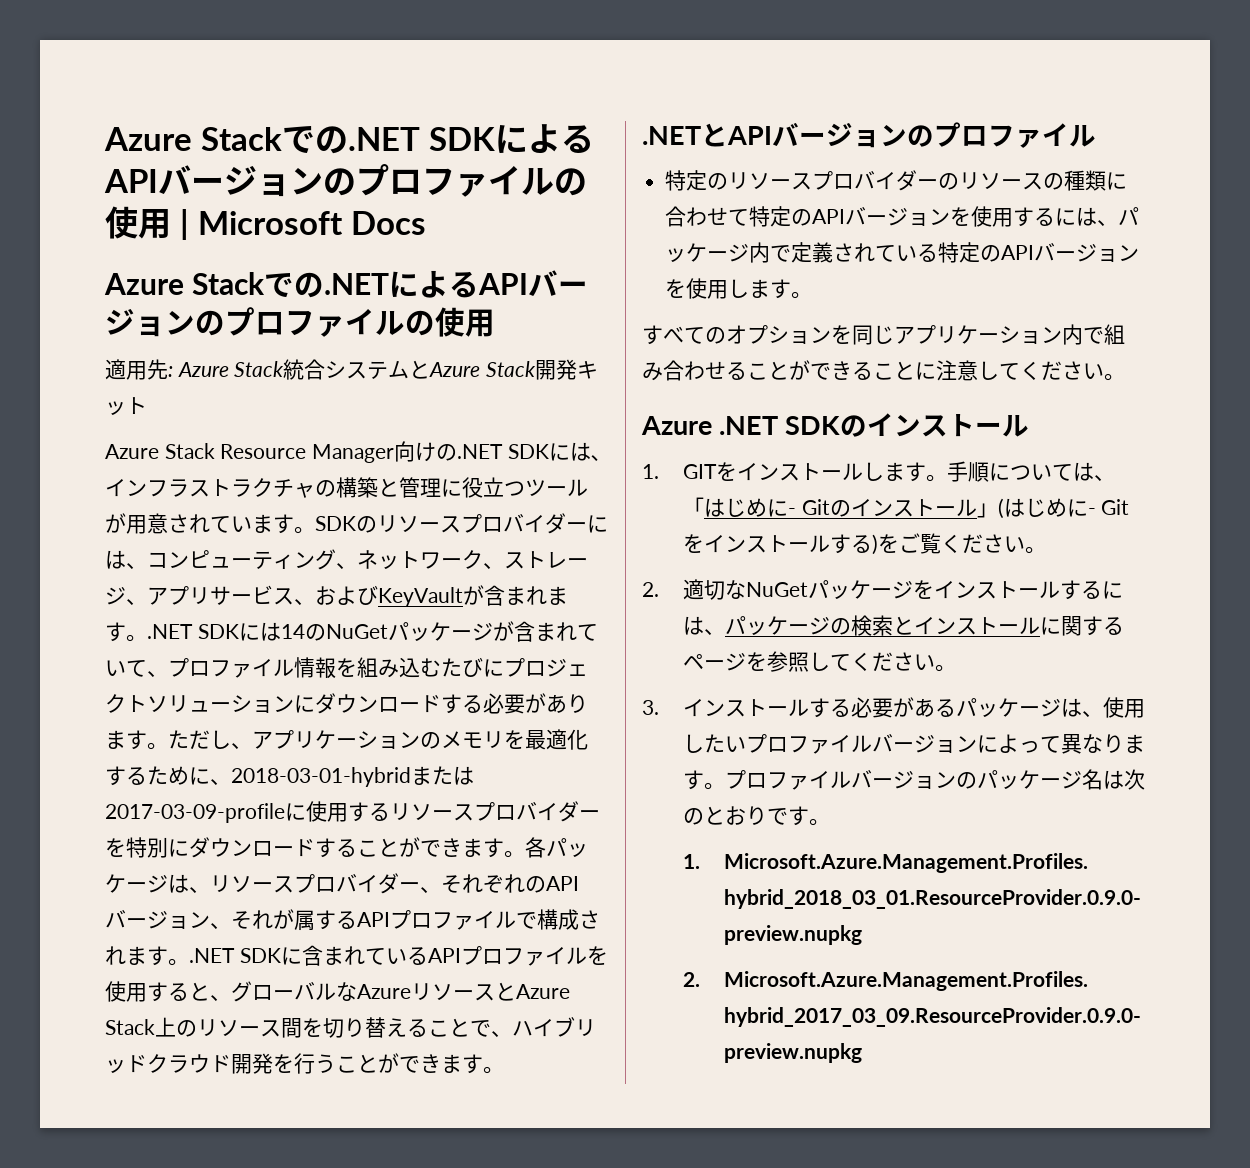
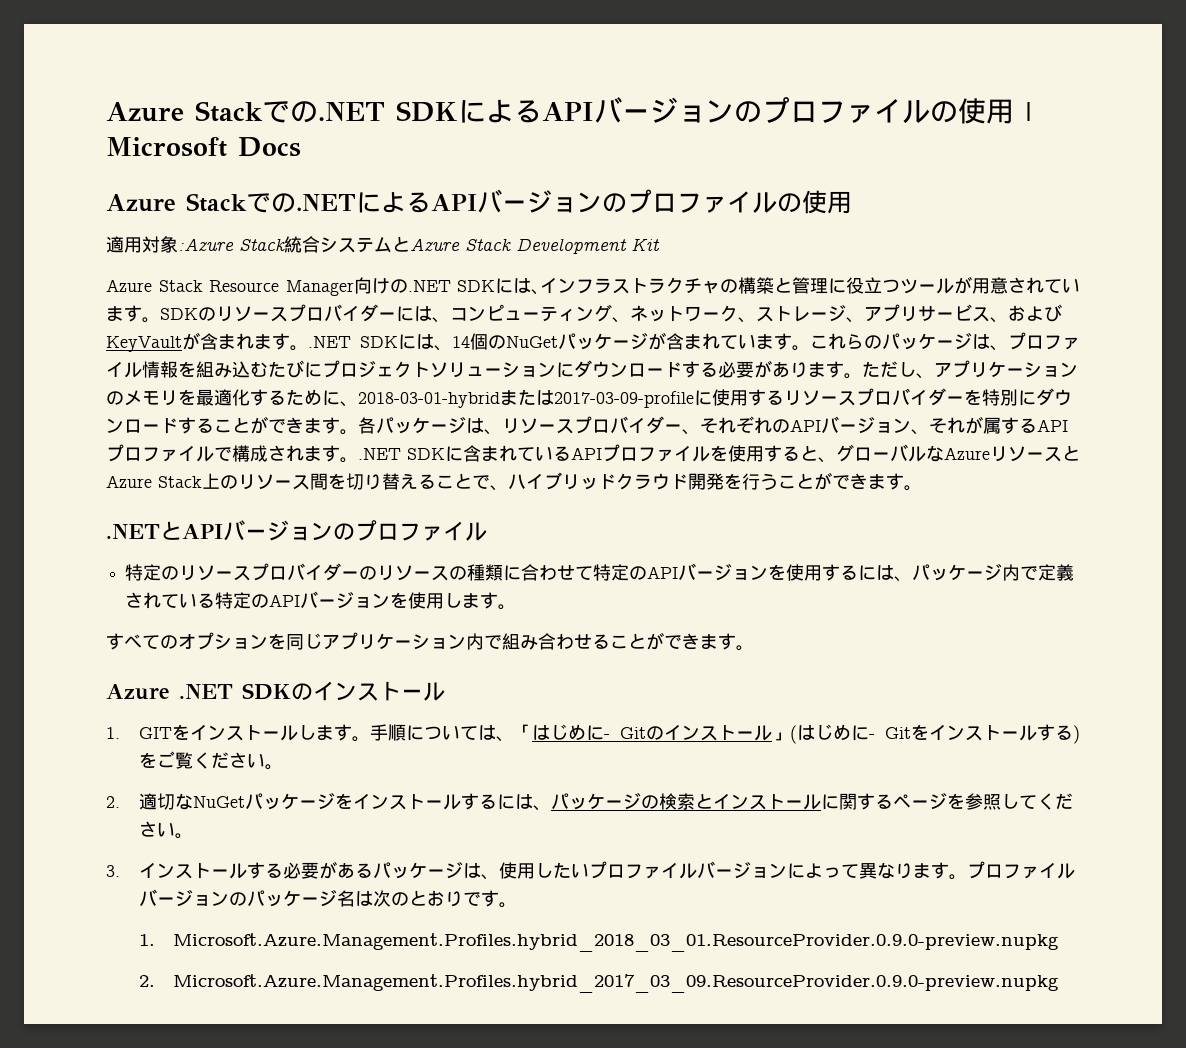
[147,359,229,380] 先: Azure -> [142,236,234,253] 対象:Azure
[535,359,599,380] [105,397,147,415] 開発キット -> [516,238,660,254] Development Kit
[280,624,305,639] 14 -> [434,333,488,351] 、14個
[126,660,147,677] て -> [756,333,990,351] ます。これらのパッケージは
[852,360,1104,381] ることに注意してください -> [700,633,736,650] ます

